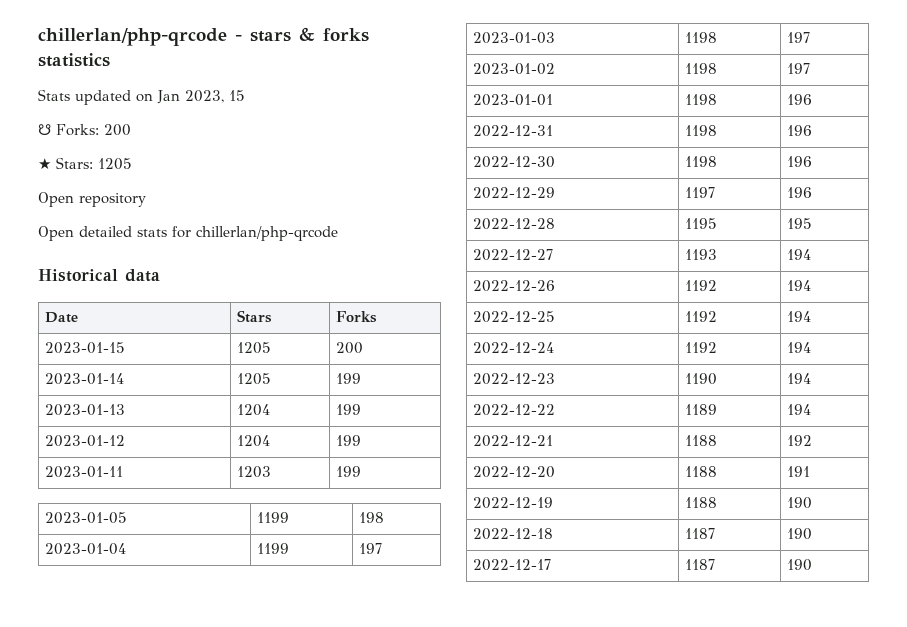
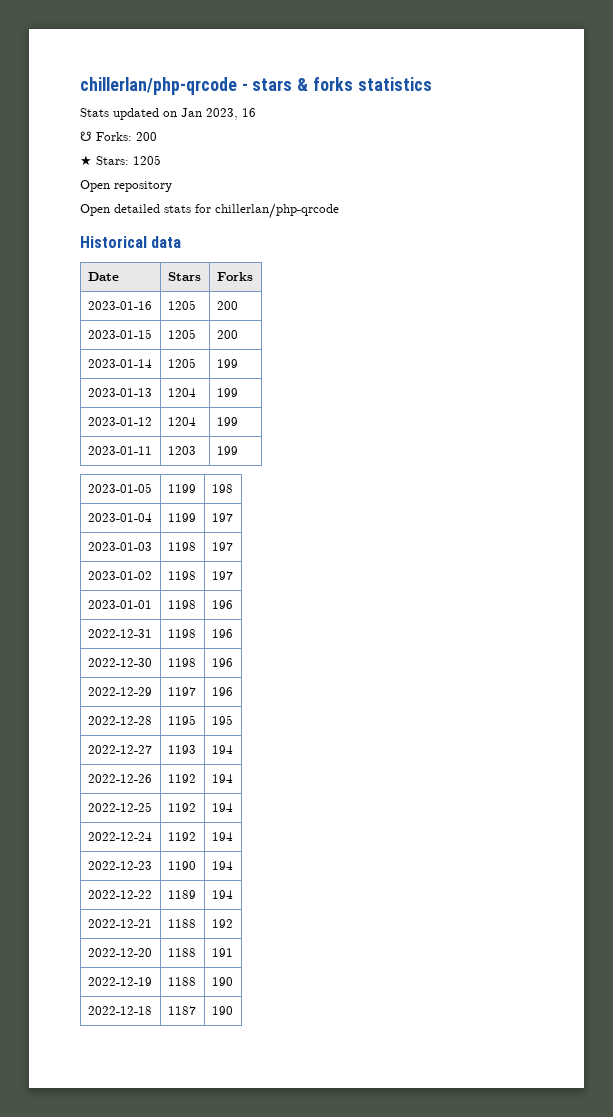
[229,90,245,101] 15 -> [242,108,256,117] 16
(377, 317) none -> [87,301,152,310] [167,300,196,310] [216,301,238,310] // 2023-01-16 | 1205 | 200
[472,559,551,571] [684,559,715,570] [786,559,812,571] // 2022-12-17 | 1187 | 190 -> (233, 1010) none

